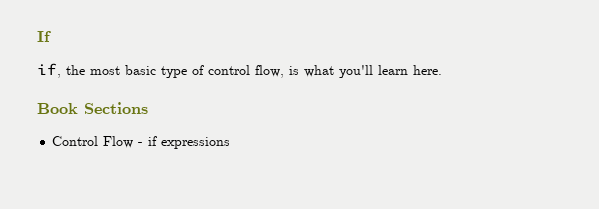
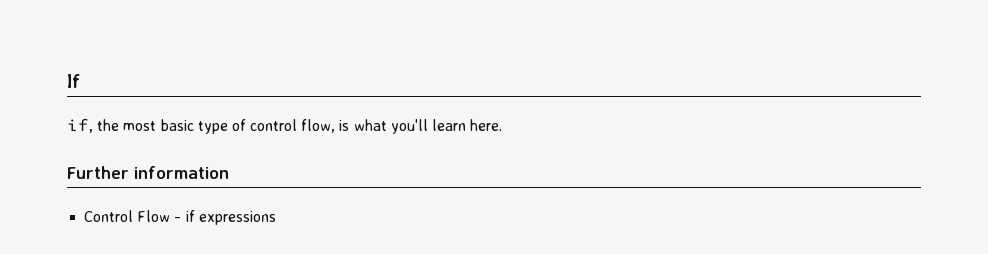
[37,102,148,114] Book Sections -> [67,166,229,179] Further information

